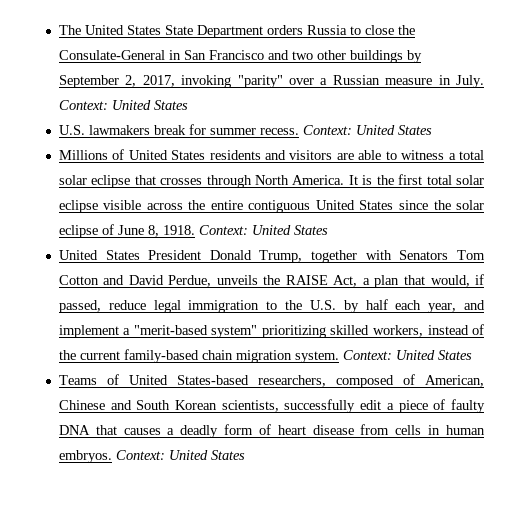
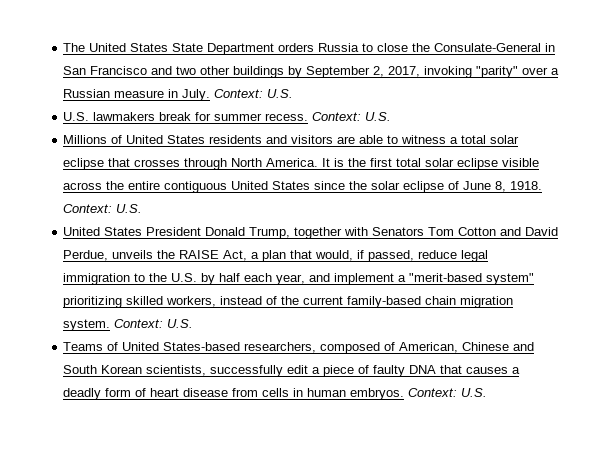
[111,100,188,110] United States -> [267,89,294,98] U.S.
[355,125,432,135] United States -> [365,112,392,121] U.S.
[251,225,328,235] United States -> [116,204,143,213] U.S.
[395,350,472,360] United States -> [167,319,194,328] U.S.
[168,450,245,460] United States -> [461,388,488,397] U.S.

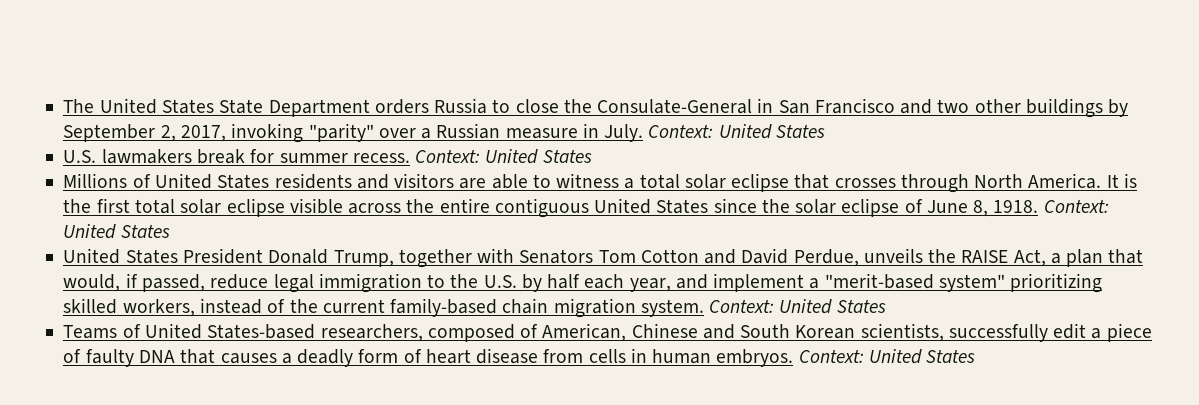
[267,89,294,98] U.S. -> [718,124,825,139] United States
[365,112,392,121] U.S. -> [485,149,592,164] United States
[116,204,143,213] U.S. -> [63,224,170,239] United States
[167,319,194,328] U.S. -> [779,299,886,314] United States
[461,388,488,397] U.S. -> [868,349,976,364] United States

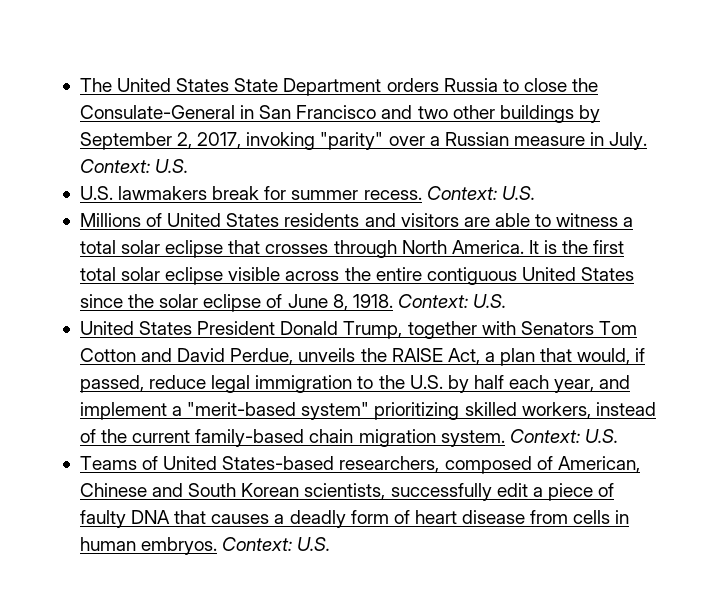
[718,124,825,139] United States -> [155,159,189,173] U.S.
[485,149,592,164] United States -> [501,186,535,200] U.S.
[63,224,170,239] United States -> [473,294,507,308] U.S.
[779,299,886,314] United States -> [584,429,618,443] U.S.
[868,349,976,364] United States -> [297,537,331,551] U.S.

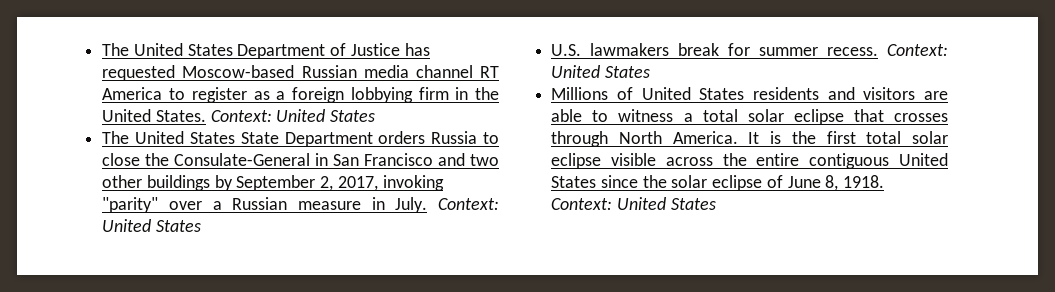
[79,78,230,92] The United States -> [102,43,430,59] [102,65,499,81] [102,87,499,103] [102,109,376,122] [102,131,235,144] The United States Department of Justice has requested Moscow-based Russian media channel RT America to register as a foreign lobbying firm in the United States. Context: United States // The United States
[155,159,189,173] U.S. -> [102,219,201,232] United States
[501,186,535,200] U.S. -> [551,65,650,78] United States
[473,294,507,308] [79,321,637,339] [79,348,646,366] [79,375,631,393] [79,402,656,420] [79,429,618,447] [79,456,640,474] [79,483,615,501] [79,510,630,528] [79,537,331,555] U.S. // United States President Donald Trump, together with Senators Tom Cotton and David Perdue, unveils the RAISE Act, a plan that would, if passed, reduce legal immigration to the U.S. by half each year, and implement a "merit-based system" prioritizing skilled workers, instead of the current family-based chain migration system. Context: U.S. // Teams of United States-based researchers, composed of American, Chinese and South Korean scientists, successfully edit a piece of faulty DNA that causes a deadly form of heart disease from cells in human embryos. Context: U.S. -> [616,197,716,210] United States

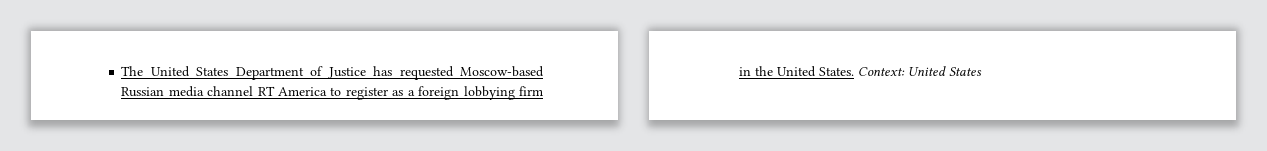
[102,131,499,147] [102,153,500,166] [102,175,444,191] [102,197,500,213] [102,219,201,232] [551,43,948,56] [551,65,650,78] [551,87,948,100] [551,109,948,125] [551,131,948,147] [551,153,948,169] [551,175,885,191] [551,197,716,210] // The United States State Department orders Russia to close the Consulate-General in San Francisco and two other buildings by September 2, 2017, invoking "parity" over a Russian measure in July. Context: United States // U.S. lawmakers break for summer recess. Context: United States // Millions of United States residents and visitors are able to witness a total solar eclipse that crosses through North America. It is the first total solar eclipse visible across the entire contiguous United States since the solar eclipse of June 8, 1918. Context: United States -> (983, 71) none

